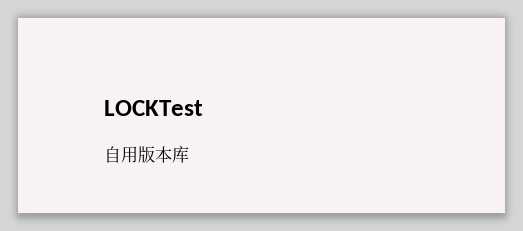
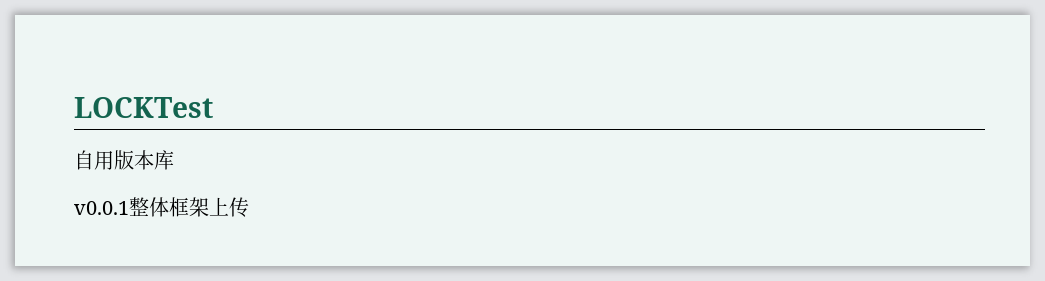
(189, 154) none -> [74,197,249,217] // v0.0.1整体框架上传

